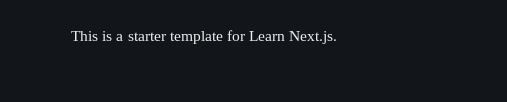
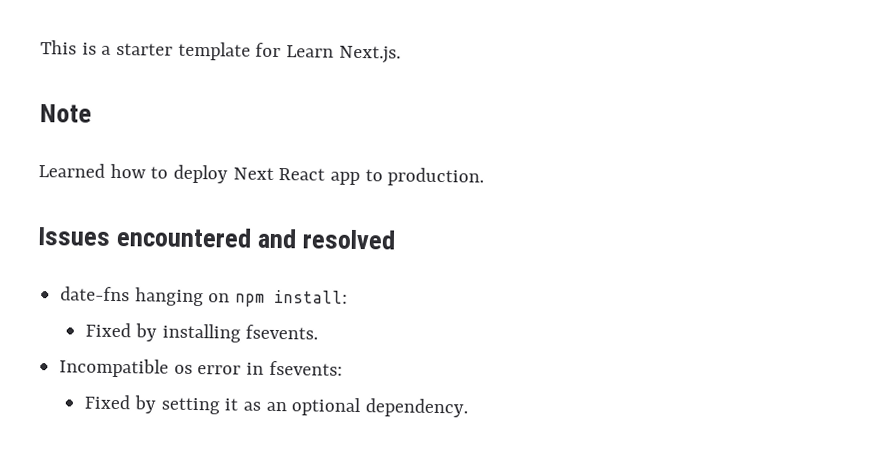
(338, 37) none -> [39,104,92,123] [38,163,485,187] [37,227,397,250] [60,286,349,307] [85,322,319,343] [59,358,343,378] [84,394,468,418] // Note // Learned how to deploy Next React app to production. // Issues encountered and resolved // date-fns hanging on npm install: // Fixed by installing fsevents. // Incompatible os error in fsevents: // Fixed by setting it as an optional dependency.

